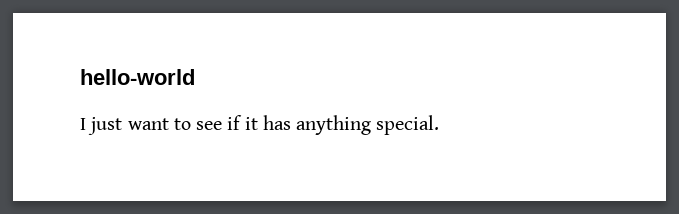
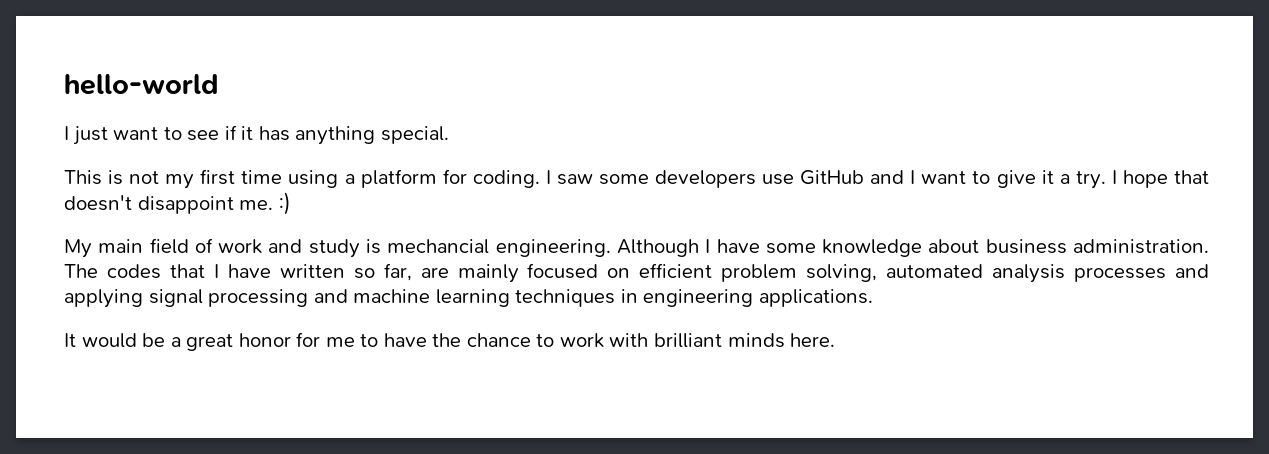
(440, 125) none -> [64,169,1210,189] [64,192,291,215] [64,238,1209,258] [64,263,1209,283] [64,289,873,308] [64,332,836,351] // This is not my first time using a platform for coding. I saw some developers use GitHub and I want to give it a try. I hope that doesn't disappoint me. :) // My main field of work and study is mechancial engineering. Although I have some knowledge about business administration. The codes that I have written so far, are mainly focused on efficient problem solving, automated analysis processes and applying signal processing and machine learning techniques in engineering applications. // It would be a great honor for me to have the chance to work with brilliant minds here.

